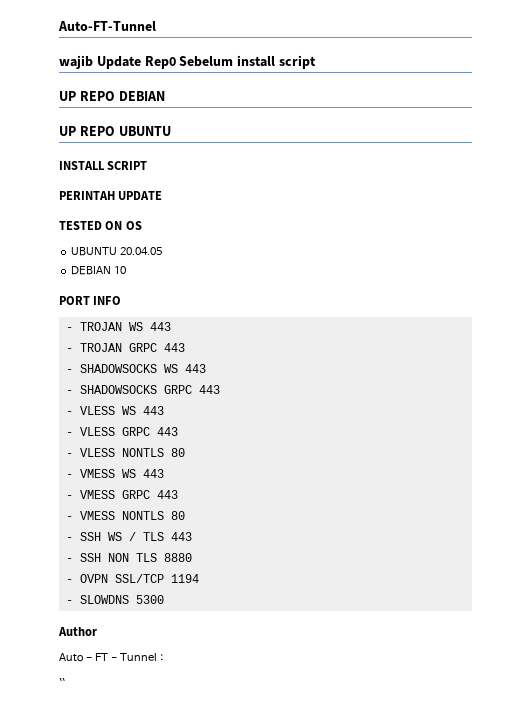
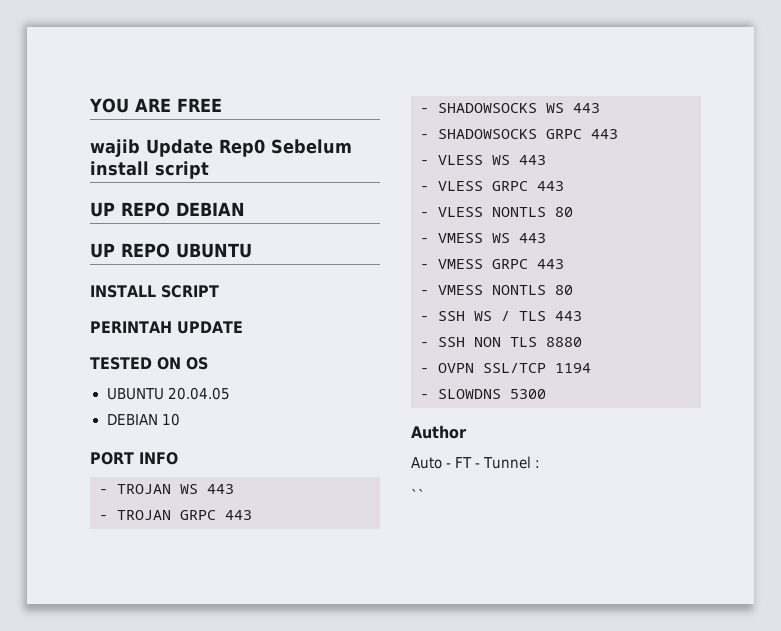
[58,21,156,31] Auto-FT-Tunnel -> [89,98,222,113] YOU ARE FREE

